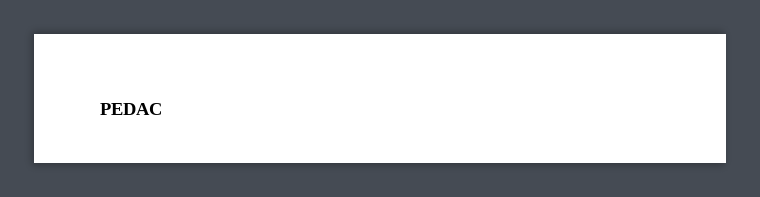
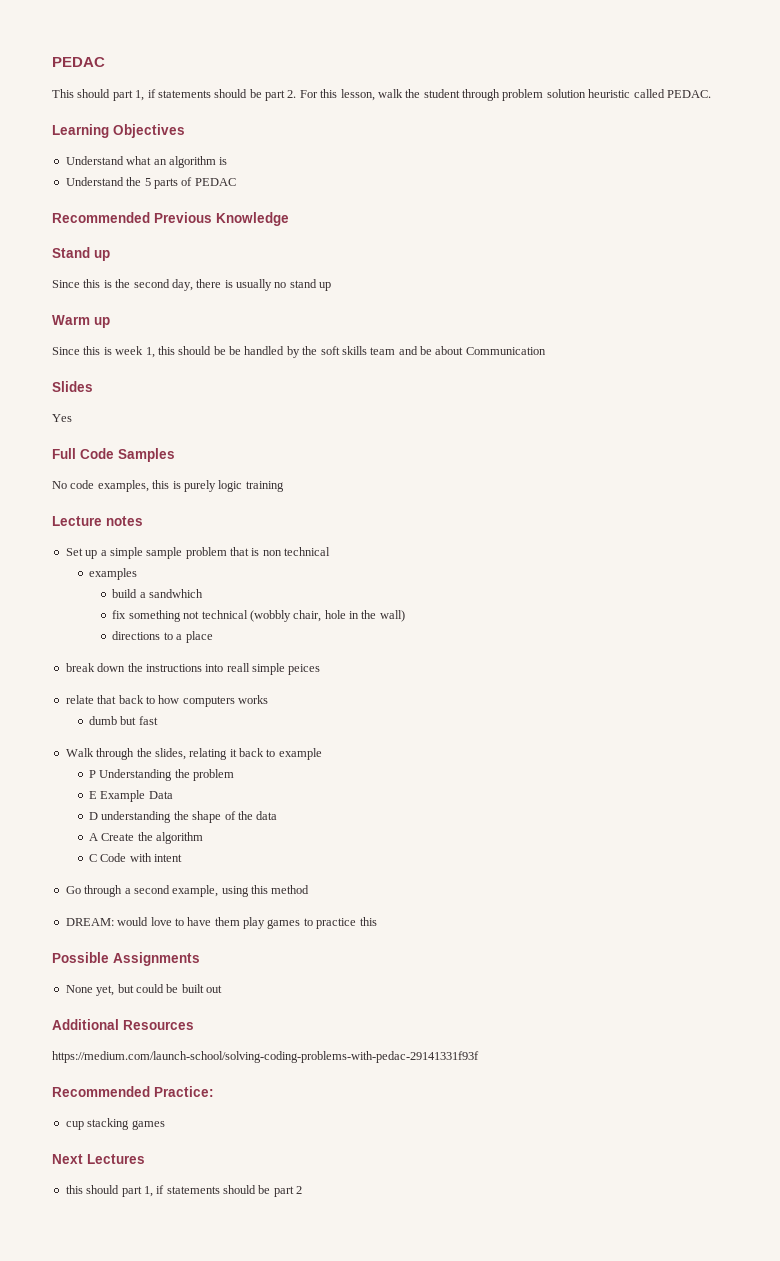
[100,103,162,115] PEDAC -> [52,57,105,67] [52,89,711,101] [52,124,185,138] [65,156,228,168] [65,177,236,189] [52,212,289,226] [52,247,110,261] [52,279,332,291] [52,315,110,328] [52,346,546,358] [52,381,93,392] [52,414,72,422] [52,448,175,462] [52,480,284,492] [52,516,143,526] [65,547,331,559] [89,568,138,580] [112,589,204,598] [112,610,405,622] [112,631,213,643] [65,663,321,675] [65,695,268,707] [89,716,158,725] [65,748,322,760] [89,769,235,781] [89,790,173,802] [89,811,278,823] [89,832,204,844] [89,853,183,862] [65,885,310,897] [65,917,377,929] [52,952,200,966] [65,984,222,996] [52,1019,194,1030] [52,1051,479,1063] [52,1086,214,1097] [65,1118,165,1130] [52,1154,145,1164] [65,1185,303,1197] PEDAC // This should part 1, if statements should be part 2. For this lesson, walk the student through problem solution heuristic called PEDAC. // Learning Objectives // Understand what an algorithm is // Understand the 5 parts of PEDAC // Recommended Previous Knowledge // Stand up // Since this is the second day, there is usually no stand up // Warm up // Since this is week 1, this should be be handled by the soft skills team and be about Communication // Slides // Yes // Full Code Samples // No code examples, this is purely logic training // Lecture notes // Set up a simple sample problem that is non technical // examples // build a sandwhich // fix something not technical (wobbly chair, hole in the wall) // directions to a place // break down the instructions into reall simple peices // relate that back to how computers works // dumb but fast // Walk through the slides, relating it back to example // P Understanding the problem // E Example Data // D understanding the shape of the data // A Create the algorithm // C Code with intent // Go through a second example, using this method // DREAM: would love to have them play games to practice this // Possible Assignments // None yet, but could be built out // Additional Resources // https://medium.com/launch-school/solving-coding-problems-with-pedac-29141331f93f // Recommended Practice: // cup stacking games // Next Lectures // this should part 1, if statements should be part 2

